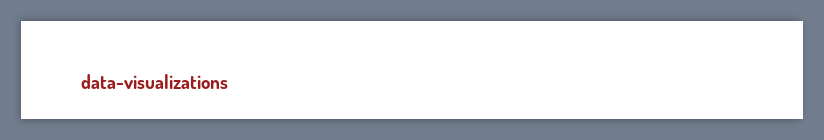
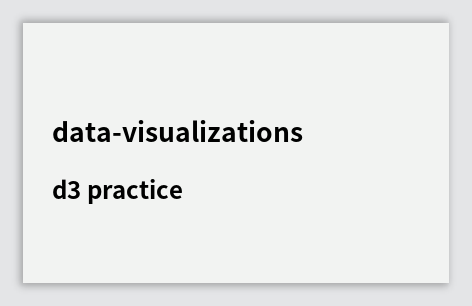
(228, 81) none -> [52,179,184,204] // d3 practice

